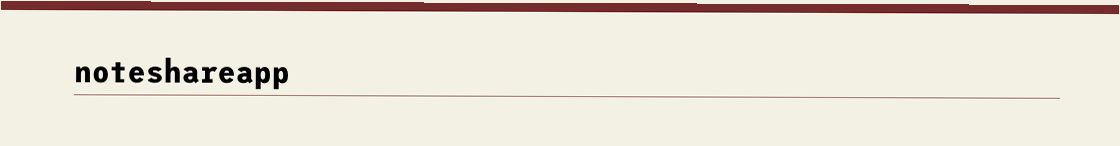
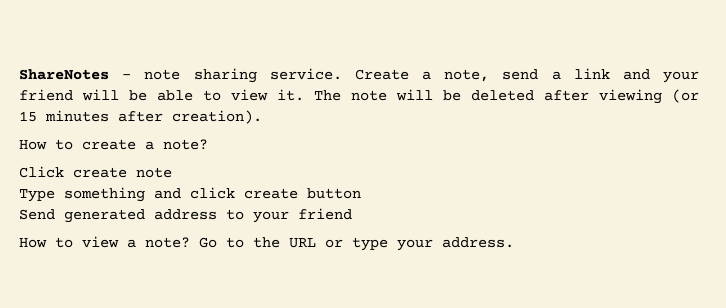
[73,57,291,91] noteshareapp -> [19,68,699,83] [19,89,699,104] [19,110,262,124] [19,139,208,150] [19,166,172,178] [19,187,361,202] [19,208,352,223] [19,236,514,251] ShareNotes – note sharing service. Create a note, send a link and your friend will be able to view it. The note will be deleted after viewing (or 15 minutes after creation). // How to create a note? // Click create note // Type something and click create button // Send generated address to your friend // How to view a note? Go to the URL or type your address.

